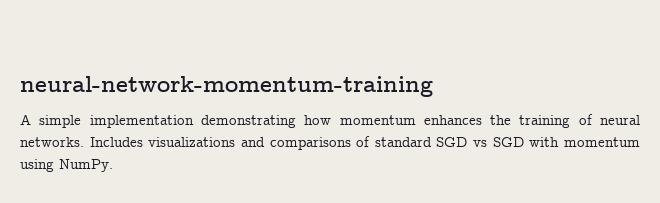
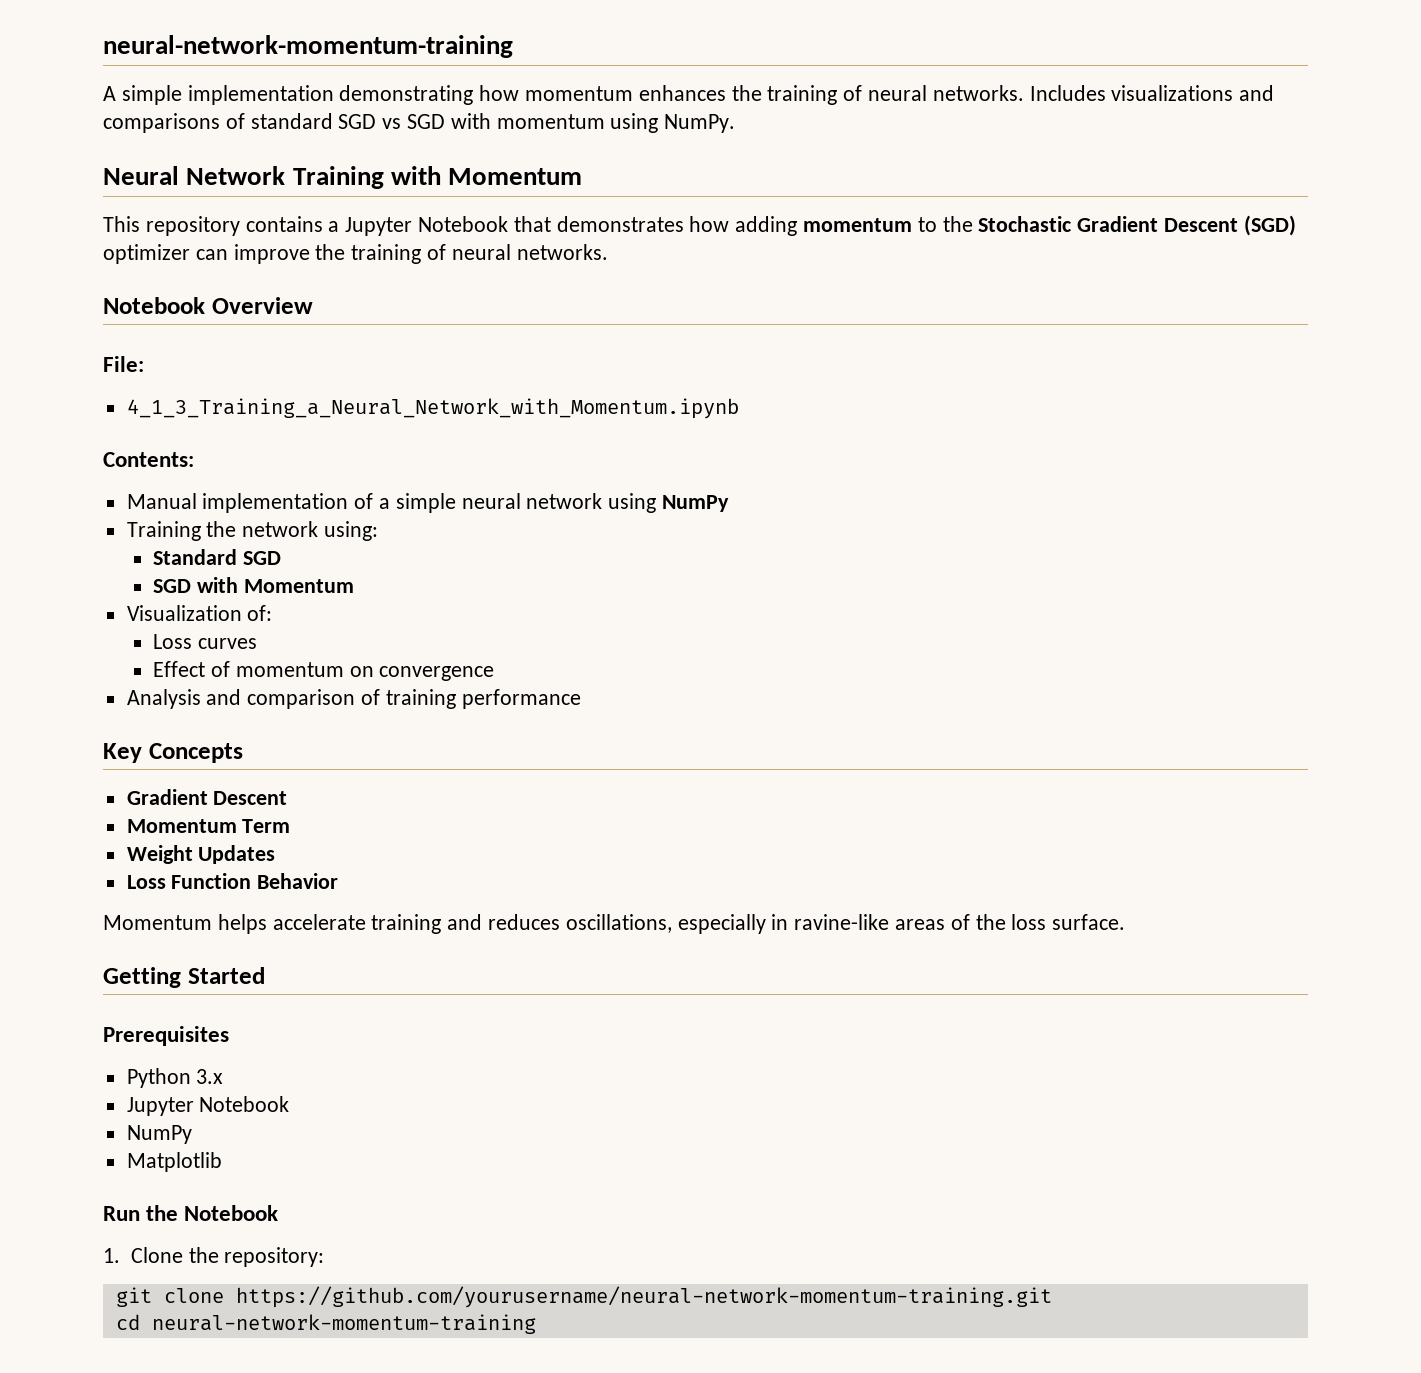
(113, 165) none -> [103,166,583,189] [103,215,1296,236] [103,244,608,264] [103,297,313,314] [103,356,144,372] [126,398,739,419] [103,452,194,467] [126,493,730,513] [126,521,379,541] [153,549,282,565] [153,577,354,593] [126,605,273,621] [153,634,258,649] [153,661,495,681] [126,689,581,709] [103,743,243,763] [126,789,288,805] [126,819,291,833] [126,845,276,864] [126,873,339,889] [103,914,1126,934] [103,967,265,988] [103,1026,229,1046] [126,1068,224,1088] [126,1096,290,1116] [126,1125,192,1144] [126,1152,222,1172] [103,1205,279,1221] [103,1247,325,1267] [115,1286,1052,1308] [115,1314,536,1334] // Neural Network Training with Momentum // This repository contains a Jupyter Notebook that demonstrates how adding momentum to the Stochastic Gradient Descent (SGD) optimizer can improve the training of neural networks. // Notebook Overview // File: // 4_1_3_Training_a_Neural_Network_with_Momentum.ipynb // Contents: // Manual implementation of a simple neural network using NumPy // Training the network using: // Standard SGD // SGD with Momentum // Visualization of: // Loss curves // Effect of momentum on convergence // Analysis and comparison of training performance // Key Concepts // Gradient Descent // Momentum Term // Weight Updates // Loss Function Behavior // Momentum helps accelerate training and reduces oscillations, especially in ravine-like areas of the loss surface. // Getting Started // Prerequisites // Python 3.x // Jupyter Notebook // NumPy // Matplotlib // Run the Notebook // 1. Clone the repository: // git clone https://github.com/yourusername/neural-network-momentum-training.git // cd neural-network-momentum-training

